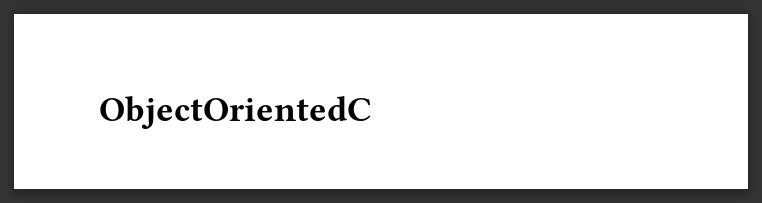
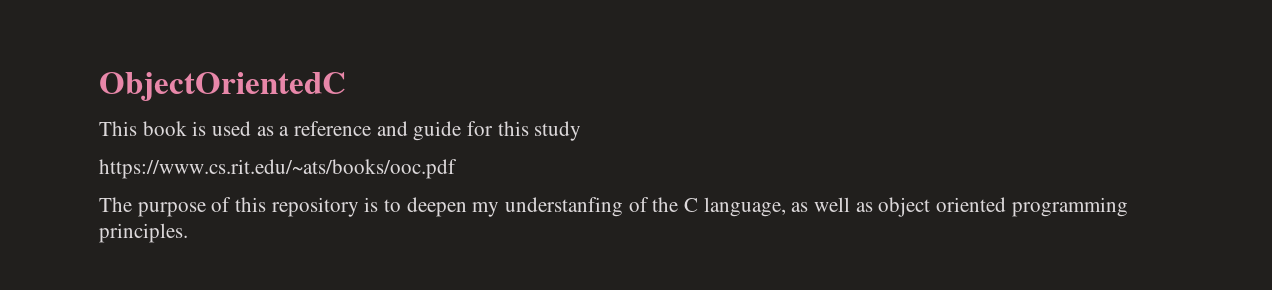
(372, 112) none -> [99,121,582,141] [99,159,457,179] [99,197,1128,217] [99,223,188,243] // This book is used as a reference and guide for this study // https://www.cs.rit.edu/~ats/books/ooc.pdf // The purpose of this repository is to deepen my understanfing of the C language, as well as object oriented programming principles.

